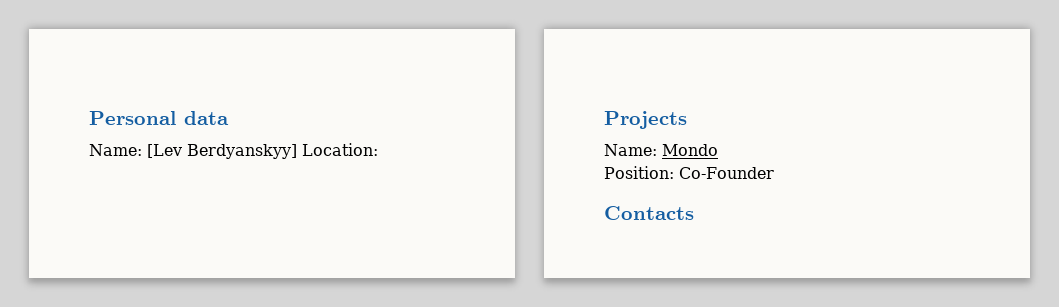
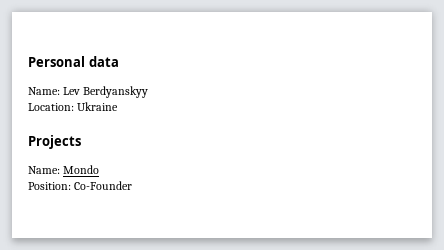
[147,144,297,159] [Lev Berdyanskyy] -> [63,86,149,98] Lev Berdyanskyy //
(378, 149) none -> [77,102,119,111] Ukraine
[604,206,694,220] // Contacts -> (133, 185) none

